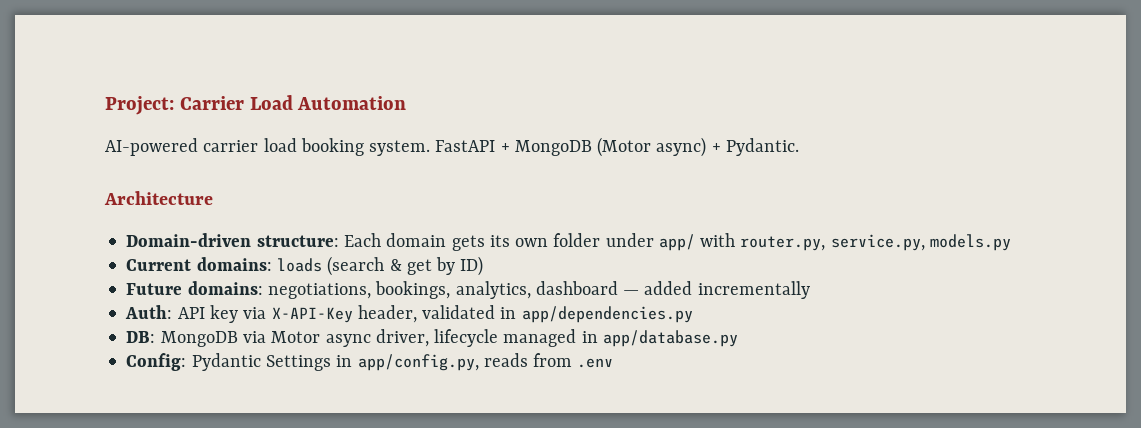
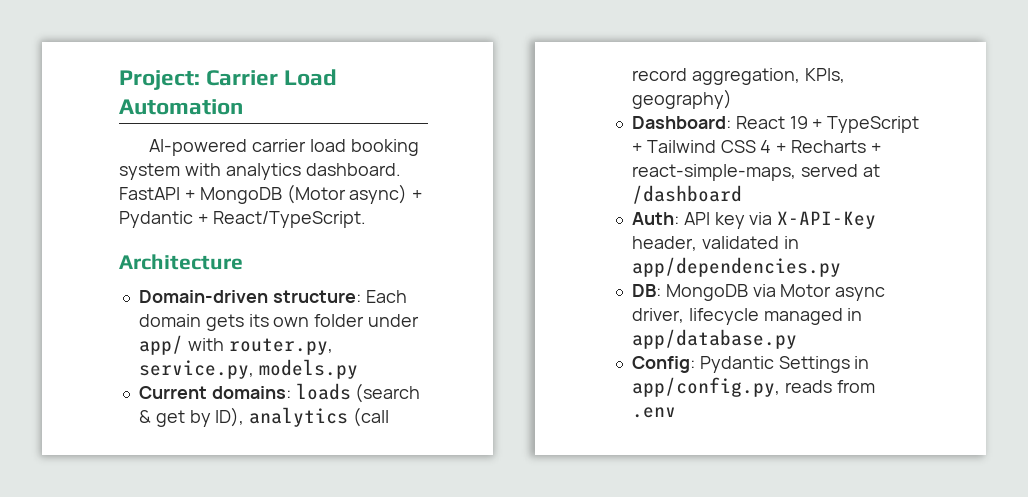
[369,140,431,156] system. -> [119,163,401,180] system with analytics dashboard.
[725,138,799,156] Pydantic. -> [119,211,366,228] Pydantic + React/TypeScript.
[460,256,484,276] [126,281,810,299] ID) // Future domains: negotiations, bookings, analytics, dashboard — added incrementally -> [215,407,390,427] [631,68,845,85] [631,89,732,109] [631,116,920,133] [631,140,881,153] [631,164,880,181] [631,185,742,204] ID), analytics (call record aggregation, KPIs, geography) // Dashboard: React 19 + TypeScript + Tailwind CSS 4 + Recharts + react-simple-maps, served at /dashboard

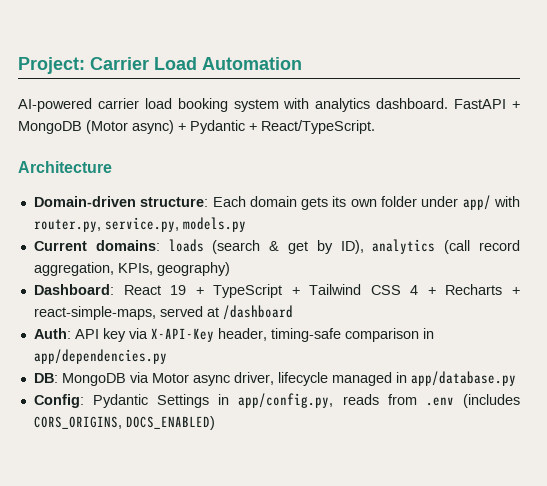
[701,236,779,249] validated -> [270,328,419,342] timing-safe comparison
(676, 412) none -> [463,394,521,408] [33,416,215,430] (includes CORS_ORIGINS, DOCS_ENABLED)

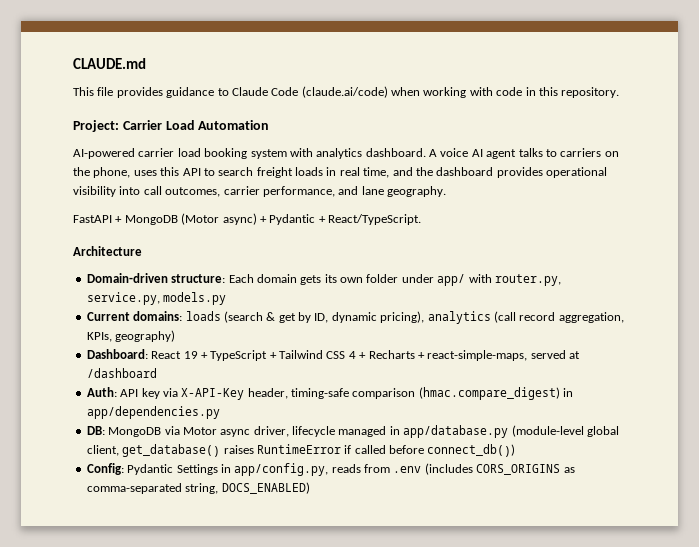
(18, 65) none -> [73,58,146,69] [73,86,620,98] CLAUDE.md // This file provides guidance to Claude Code (claude.ai/code) when working with code in this repository. //
(449, 103) none -> [429,148,619,159] [73,167,607,178] [73,186,446,197] A voice AI agent talks to carriers on the phone, uses this API to search freight loads in real time, and the dashboard provides operational visibility into call outcomes, carrier performance, and lane geography. //
[340,240,364,254] ID), -> [314,311,425,323] ID, dynamic pricing),
(419, 335) none -> [418,387,560,400] (hmac.compare_digest)
(516, 378) none -> [511,425,619,437] [86,444,516,457] (module-level global client, get_database() raises RuntimeError if called before connect_db())
[33,416,122,429] CORS_ORIGINS, -> [476,464,575,475] [86,483,219,494] CORS_ORIGINS as comma-separated string,

